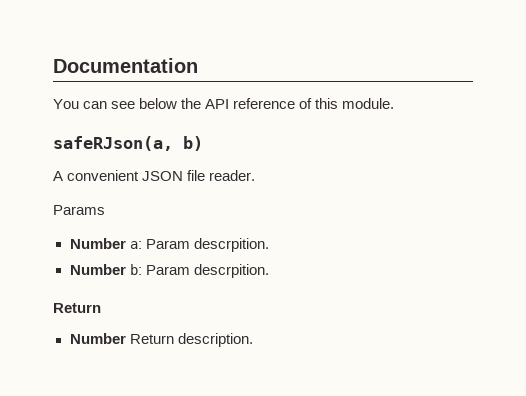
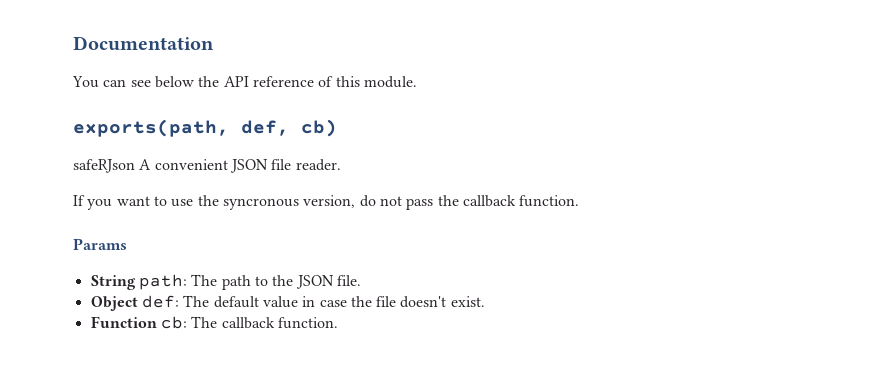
[53,136,203,151] safeRJson(a, b) // -> [73,119,337,137] [73,159,135,173] exports(path, def, cb) // safeRJson
[53,205,105,215] [69,238,269,252] [69,264,269,278] [53,303,101,313] [69,333,253,347] Params // Number a: Param descrpition. // Number b: Param descrpition. // Return // Number Return description. -> [73,195,580,210] [73,238,127,250] [90,274,361,290] [90,295,485,311] [90,316,338,329] If you want to use the syncronous version, do not pass the callback function. // Params // String path: The path to the JSON file. // Object def: The default value in case the file doesn't exist. // Function cb: The callback function.

